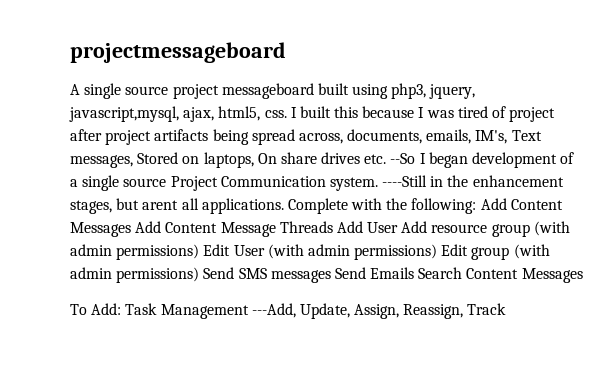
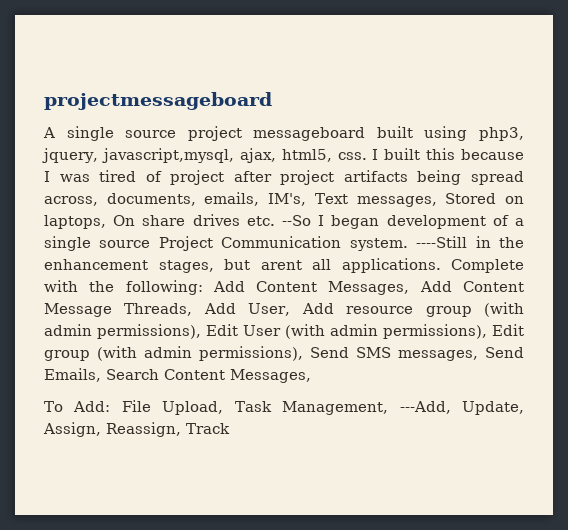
[70,222,131,237] Messages -> [328,281,410,295] Messages,
[279,221,399,233] Threads Add User -> [124,303,291,316] Threads, Add User,
[116,244,200,260] permissions) -> [97,324,201,339] permissions),
[354,244,438,260] permissions) -> [383,324,487,339] permissions),
[116,267,200,283] permissions) -> [199,346,303,361] permissions),
[270,267,415,283] messages Send Emails -> [398,347,524,361] [44,368,101,382] messages, Send Emails,
[521,268,583,283] Messages -> [230,369,311,383] Messages,
[125,303,249,319] Task Management -> [121,400,389,415] File Upload, Task Management,

